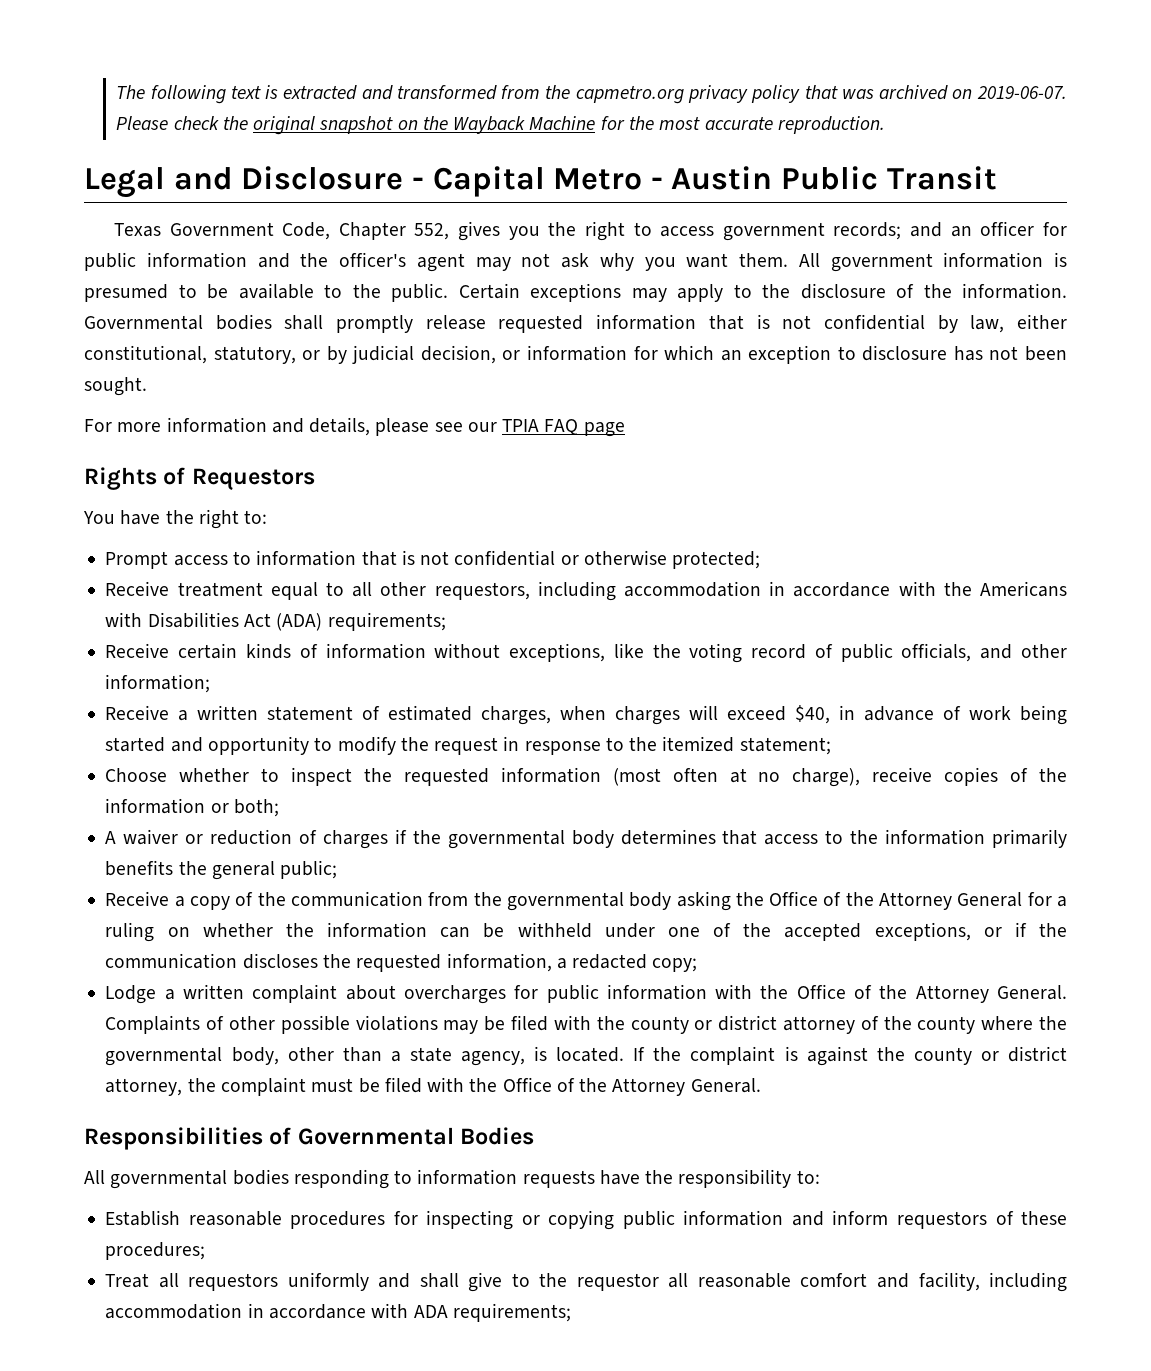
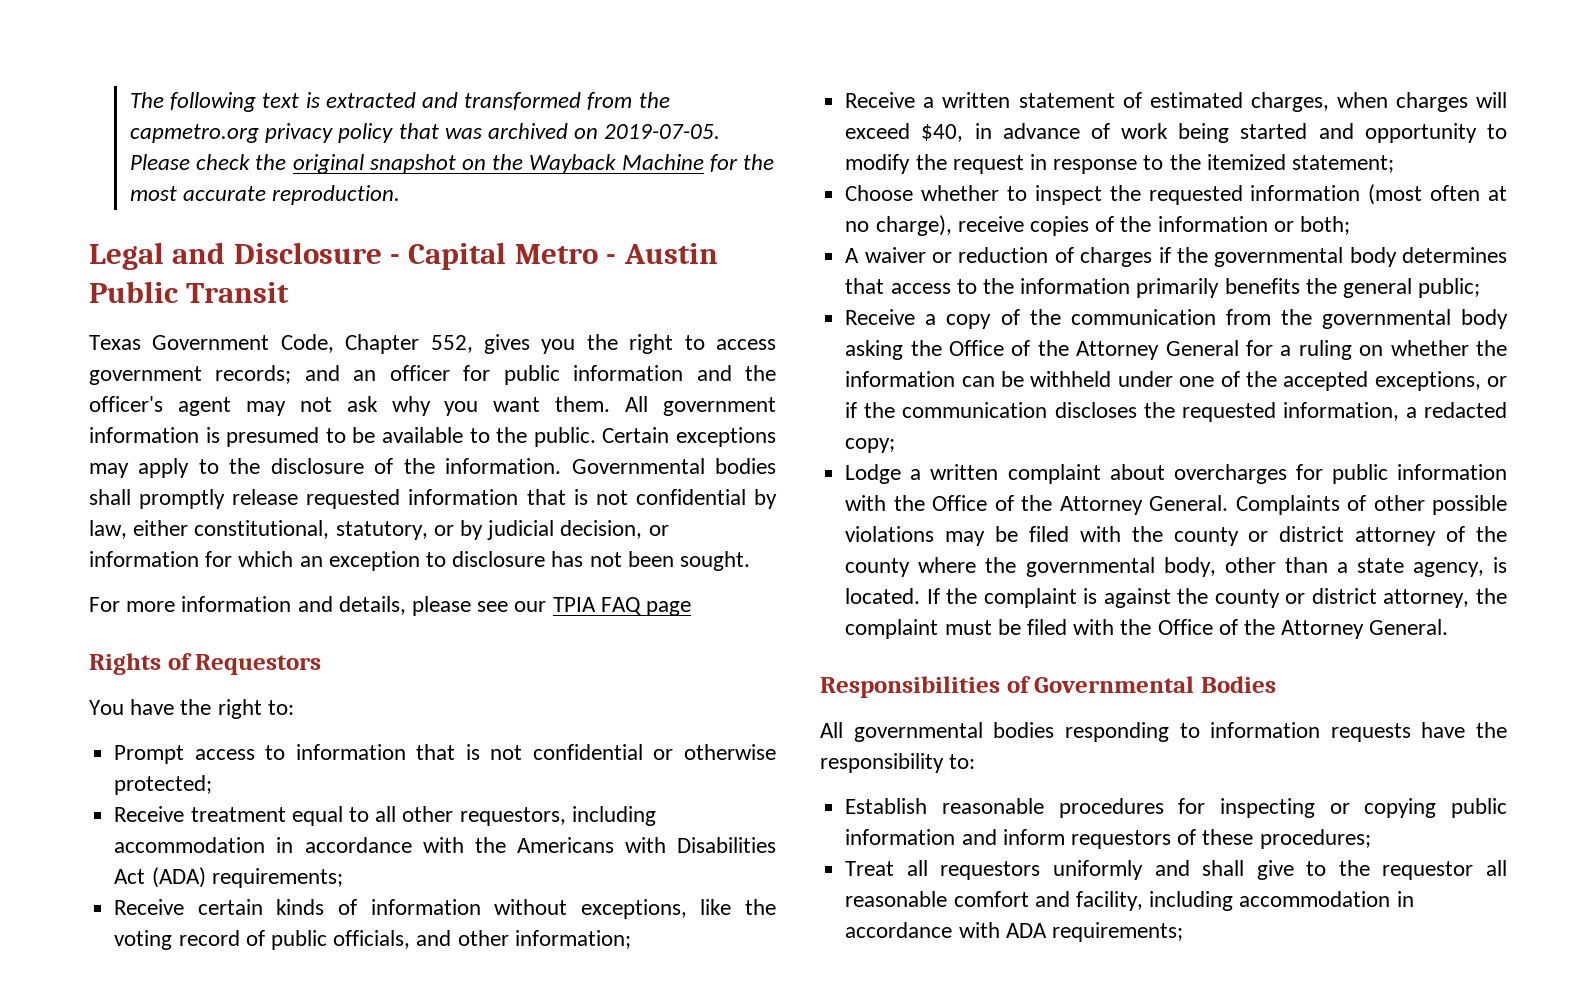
[976,86,1067,99] 2019-06-07. -> [604,124,721,139] 2019-07-05.

